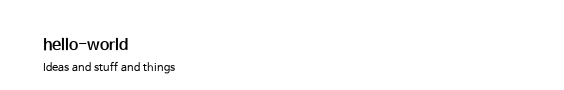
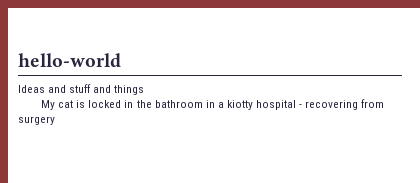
(175, 68) none -> [41,99,385,110] [18,116,55,125] // My cat is locked in the bathroom in a kiotty hospital - recovering from surgery

